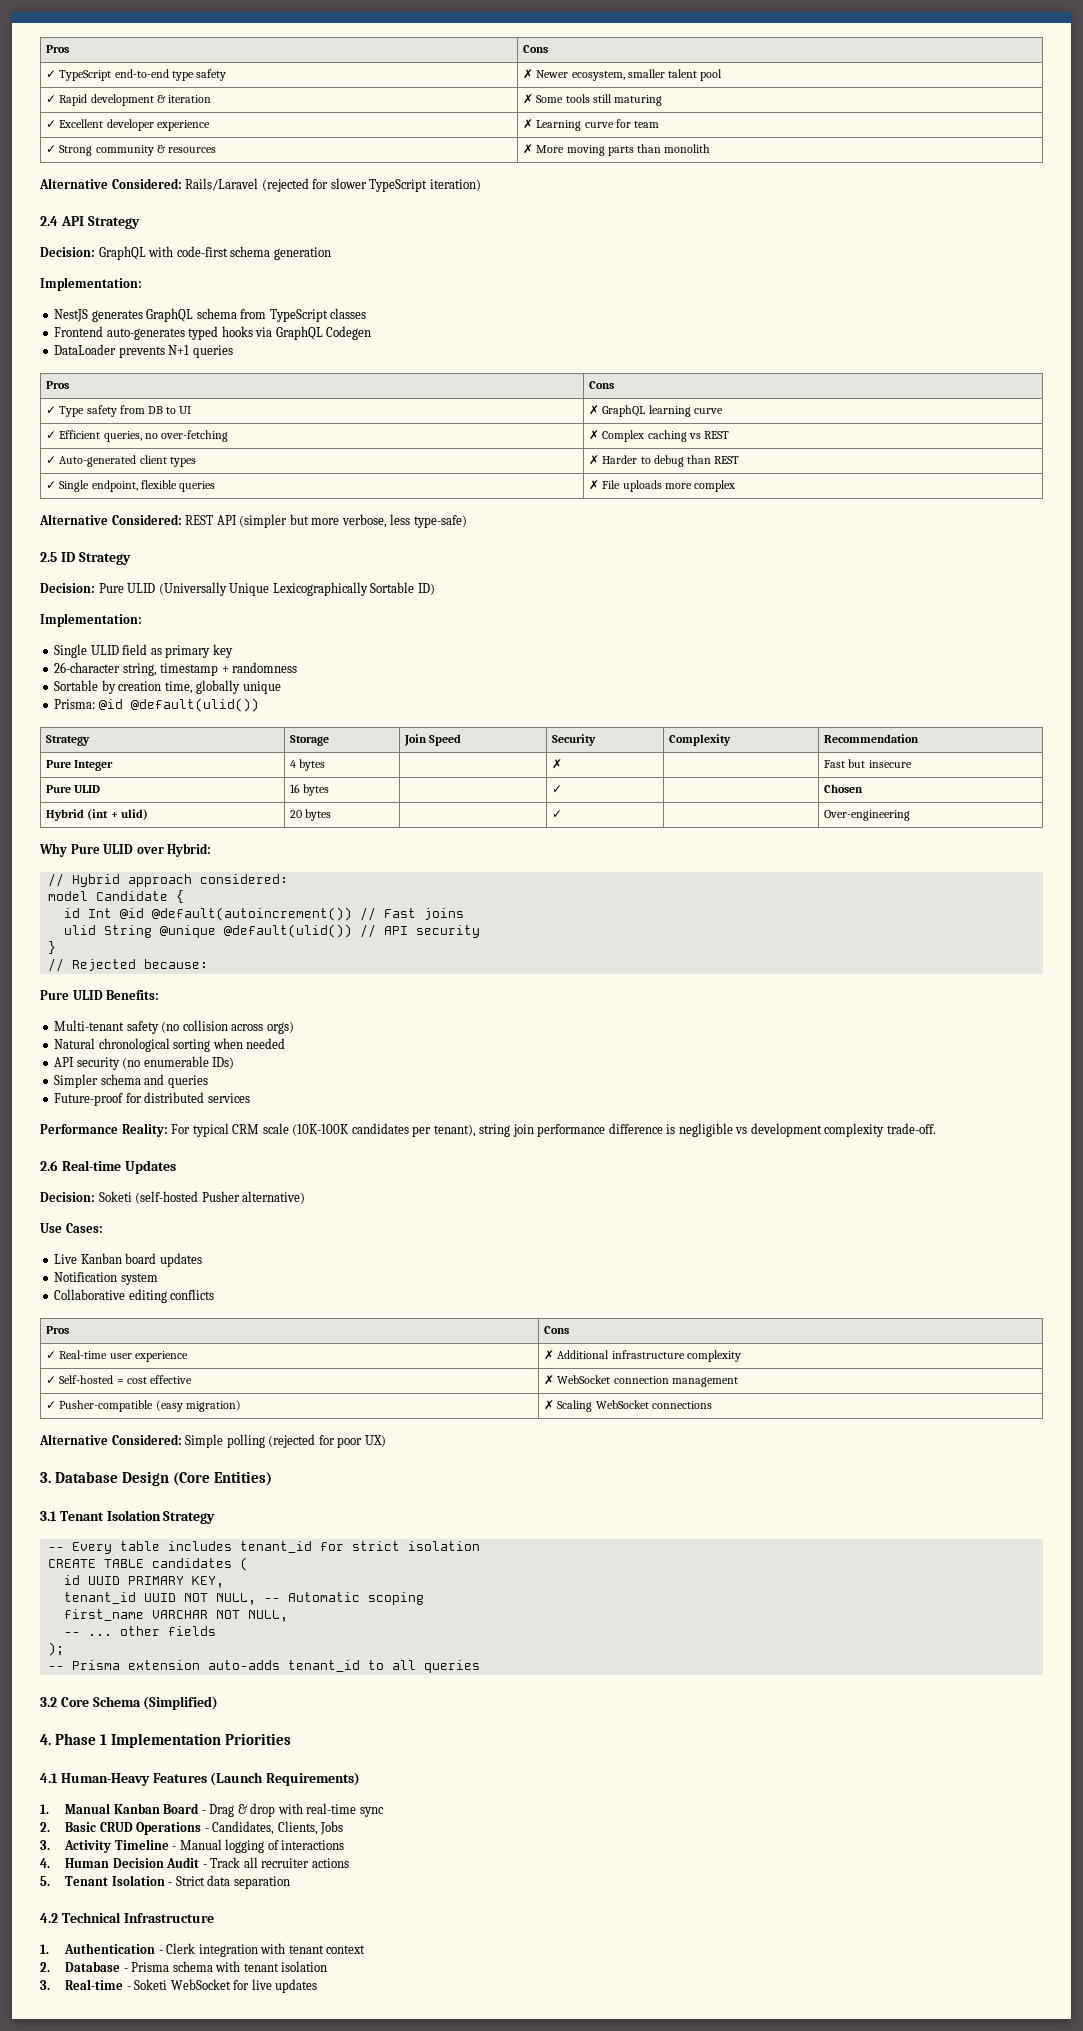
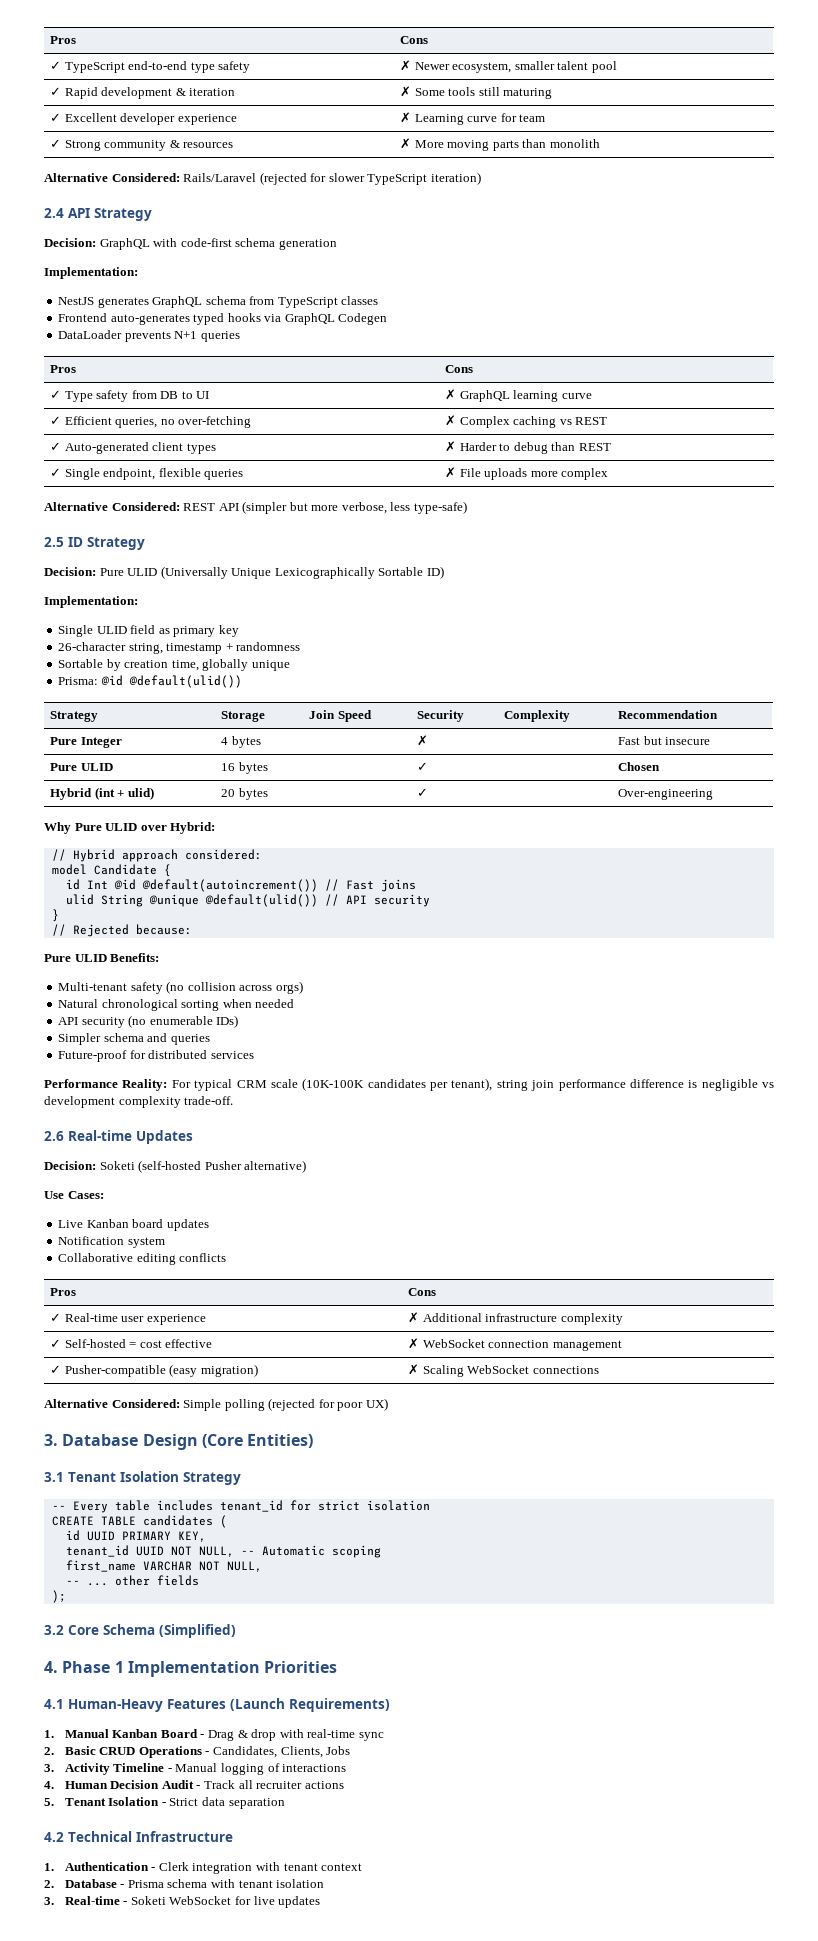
[47,1660,480,1673] // -- Prisma extension auto-adds tenant_id to all queries -> (66, 1596) none

